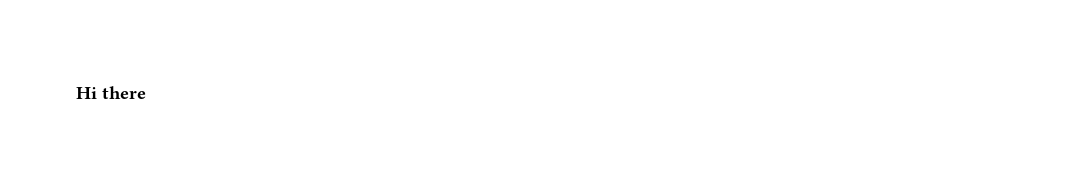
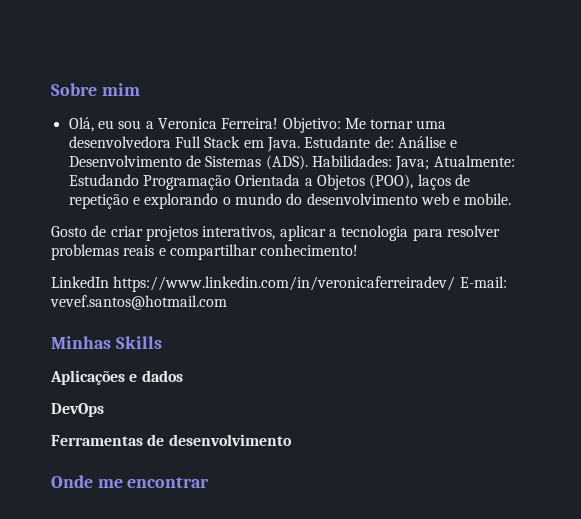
[76,86,146,99] Hi there -> [51,83,140,96] [68,117,447,133] [68,136,458,152] [68,155,515,171] [68,174,470,190] [68,193,512,209] [51,225,500,241] [51,244,359,260] [51,276,507,292] [50,295,227,310] [51,336,162,349] [50,370,183,385] [51,403,104,417] [51,434,292,446] [51,475,210,488] Sobre mim // Olá, eu sou a Veronica Ferreira! Objetivo: Me tornar uma desenvolvedora Full Stack em Java. Estudante de: Análise e Desenvolvimento de Sistemas (ADS). Habilidades: Java; Atualmente: Estudando Programação Orientada a Objetos (POO), laços de repetição e explorando o mundo do desenvolvimento web e mobile. // Gosto de criar projetos interativos, aplicar a tecnologia para resolver problemas reais e compartilhar conhecimento! // LinkedIn https://www.linkedin.com/in/veronicaferreiradev/ E-mail: vevef.santos@hotmail.com // Minhas Skills // Aplicações e dados // DevOps // Ferramentas de desenvolvimento // Onde me encontrar

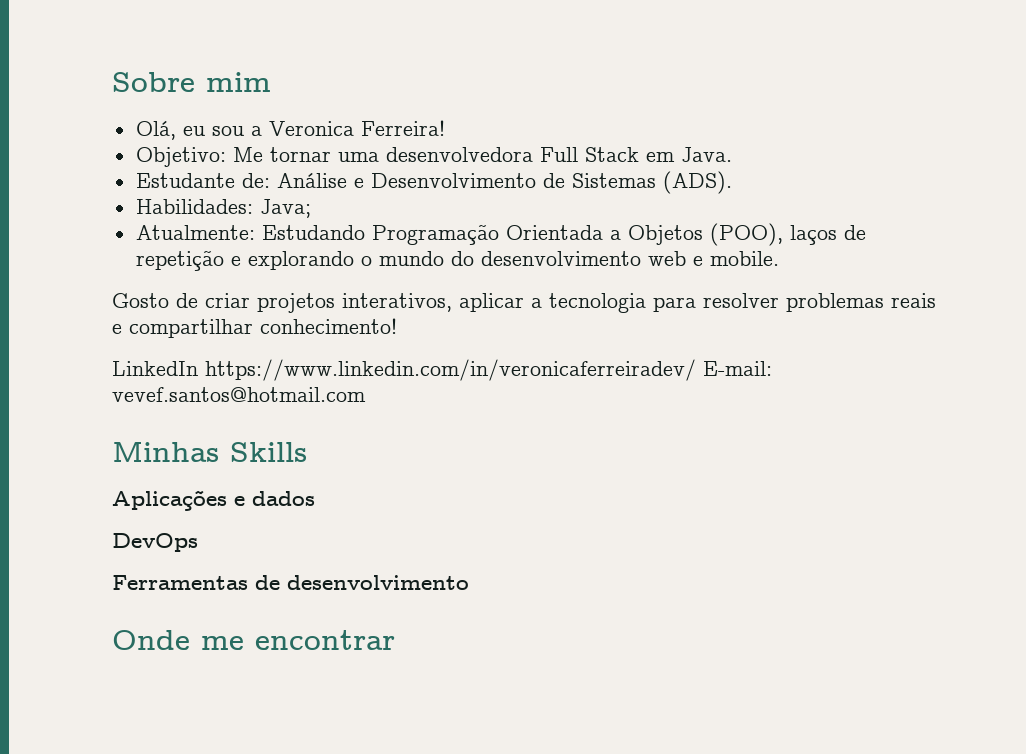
(279, 123) none -> (445, 128) //
(300, 144) none -> (732, 154) //
(308, 162) none -> (732, 182) //
(430, 163) none -> (311, 208) //

